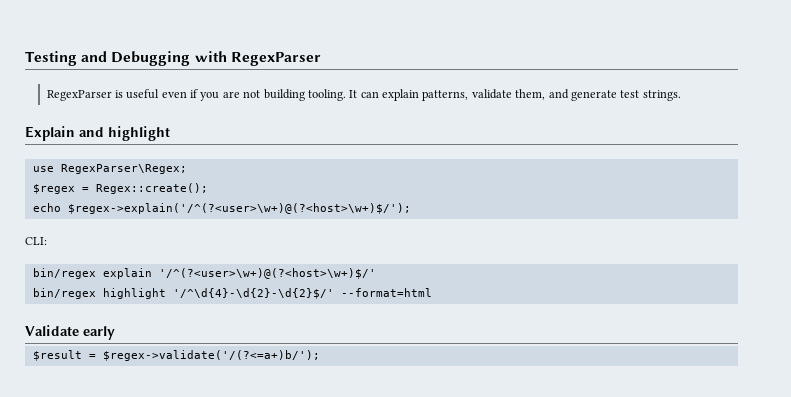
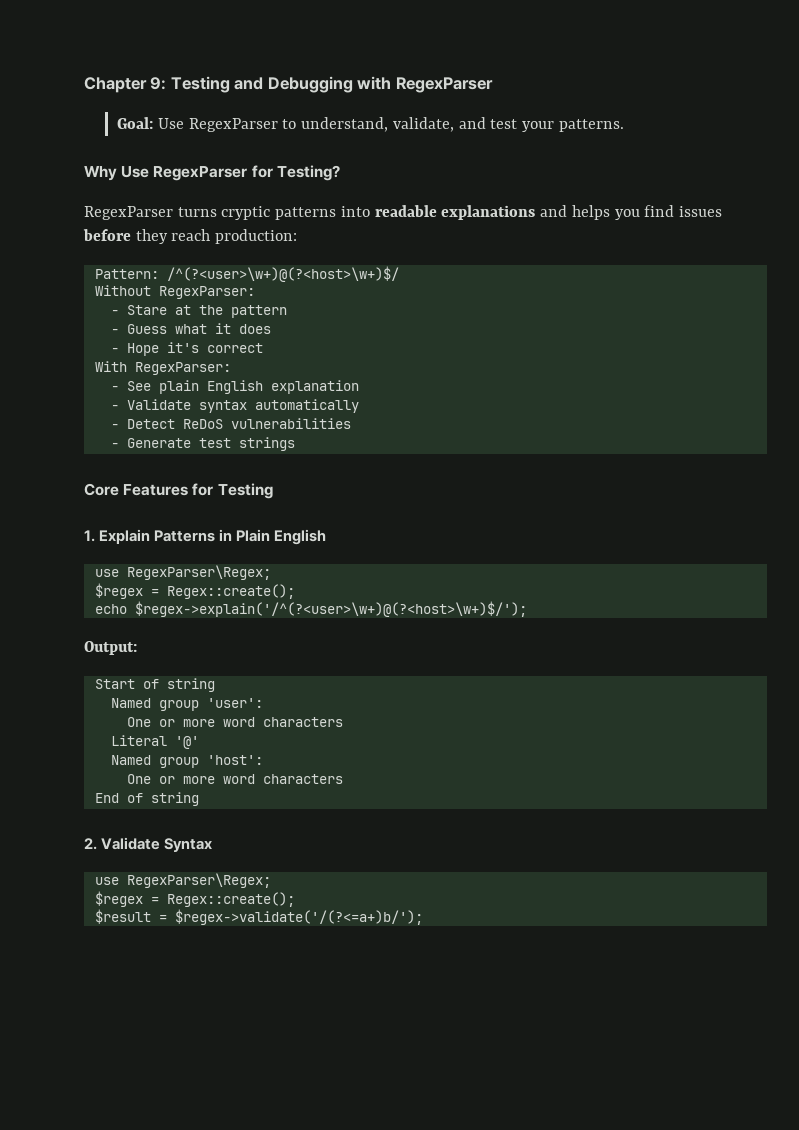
(25, 58) none -> [84,77,167,93] Chapter 9:
[46,89,681,101] [25,126,170,141] RegexParser is useful even if you are not building tooling. It can explain patterns, validate them, and generate test strings. // Explain and highlight -> [117,117,624,132] [84,165,340,181] [84,205,722,220] [83,229,298,244] [94,266,399,282] [94,285,255,299] [110,305,287,318] [110,323,271,334] [110,342,263,356] [94,361,231,375] [110,380,359,394] [110,399,359,413] [110,418,351,429] [110,437,295,451] [84,483,273,499] [84,529,327,545] Goal: Use RegexParser to understand, validate, and test your patterns. // Why Use RegexParser for Testing? // RegexParser turns cryptic patterns into readable explanations and helps you find issues before they reach production: // Pattern: /^(?<user>\w+)@(?<host>\w+)$/ // Without RegexParser: // - Stare at the pattern // - Guess what it does // - Hope it's correct // With RegexParser: // - See plain English explanation // - Validate syntax automatically // - Detect ReDoS vulnerabilities // - Generate test strings // Core Features for Testing // 1. Explain Patterns in Plain English
[25,237,47,245] [32,268,376,279] [32,288,432,299] [25,325,115,340] CLI: // bin/regex explain '/^(?<user>\w+)@(?<host>\w+)$/' // bin/regex highlight '/^\d{4}-\d{2}-\d{2}$/' --format=html // Validate early -> [84,641,137,655] [94,678,215,692] [110,698,263,711] [126,717,343,727] [110,735,199,749] [110,755,263,768] [126,774,343,784] [94,792,199,806] [84,837,213,852] [94,873,271,888] [94,891,295,907] Output: // Start of string // Named group 'user': // One or more word characters // Literal '@' // Named group 'host': // One or more word characters // End of string // 2. Validate Syntax // use RegexParser\Regex; // $regex = Regex::create();

